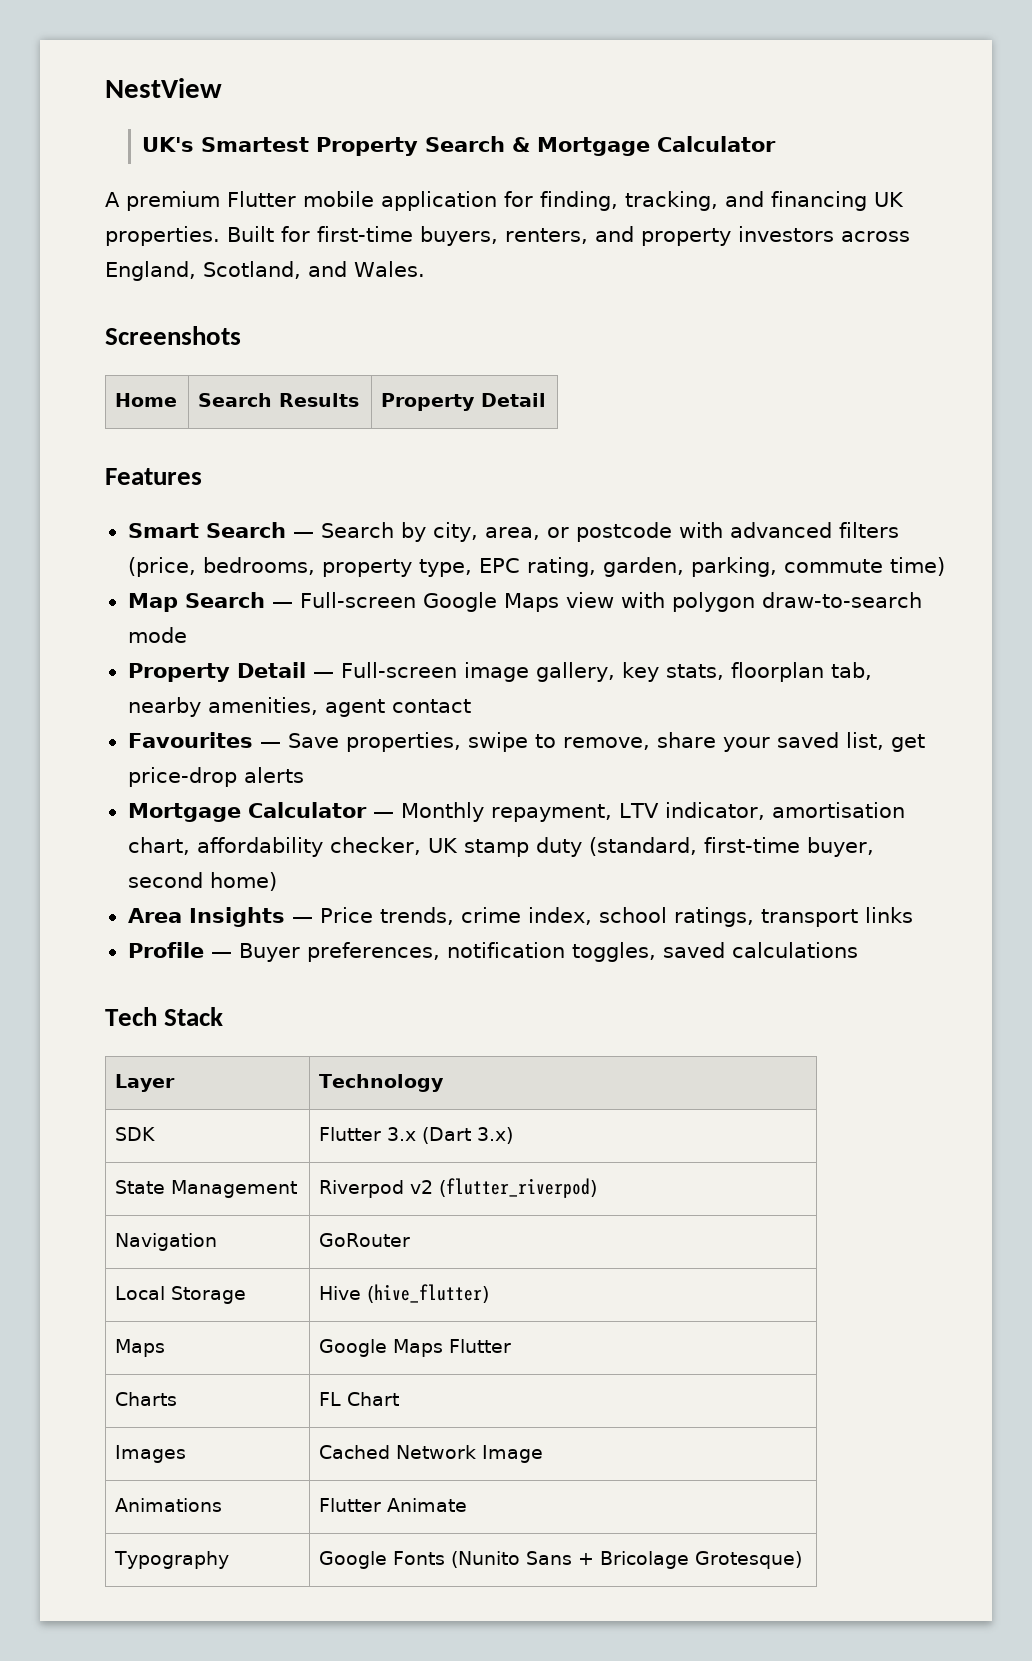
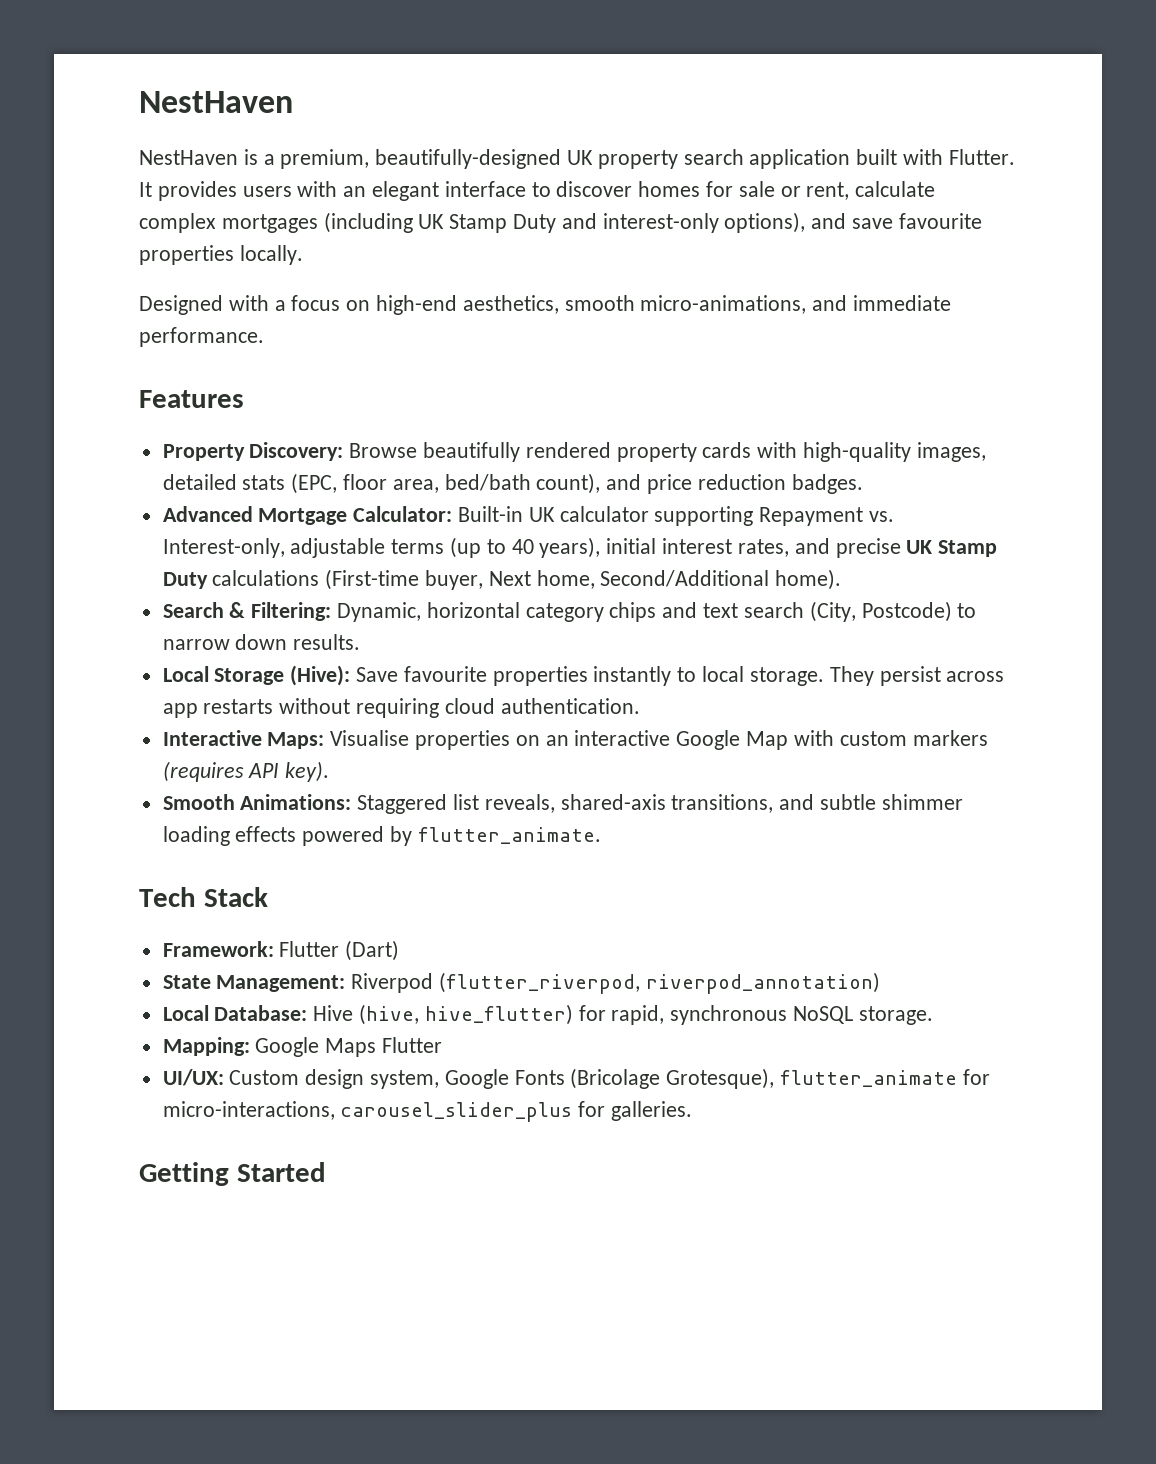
[105,78,222,98] [142,136,777,156] [105,191,904,211] [105,226,910,246] [105,261,425,281] [105,326,241,345] [115,393,178,407] [198,393,360,407] [381,393,547,411] [105,468,202,485] [127,522,899,542] [127,557,945,577] [127,592,922,612] [127,627,187,643] [127,662,872,682] [127,697,471,717] [127,732,925,752] [127,767,304,787] [127,802,905,822] [127,837,874,857] [127,872,277,891] [127,907,913,927] [127,942,858,962] [105,1007,224,1026] [115,1074,176,1092] [319,1074,445,1092] [115,1127,156,1141] [319,1127,514,1144] [115,1180,298,1198] [319,1178,598,1198] [115,1233,218,1251] [319,1233,411,1247] [115,1286,247,1304] [319,1284,490,1303] [115,1339,166,1357] [319,1339,512,1357] [115,1392,178,1406] [319,1392,400,1406] [115,1445,187,1463] [319,1445,544,1463] [115,1498,223,1512] [319,1498,468,1512] [114,1551,230,1569] [319,1551,803,1569] NestView // UK's Smartest Property Search & Mortgage Calculator // A premium Flutter mobile application for finding, tracking, and financing UK properties. Built for first-time buyers, renters, and property investors across England, Scotland, and Wales. // Screenshots // Home | Search Results | Property Detail // Features // Smart Search — Search by city, area, or postcode with advanced filters (price, bedrooms, property type, EPC rating, garden, parking, commute time) // Map Search — Full-screen Google Maps view with polygon draw-to-search mode // Property Detail — Full-screen image gallery, key stats, floorplan tab, nearby amenities, agent contact // Favourites — Save properties, swipe to remove, share your saved list, get price-drop alerts // Mortgage Calculator — Monthly repayment, LTV indicator, amortisation chart, affordability checker, UK stamp duty (standard, first-time buyer, second home) // Area Insights — Price trends, crime index, school ratings, transport links // Profile — Buyer preferences, notification toggles, saved calculations // Tech Stack // Layer | Technology // SDK | Flutter 3.x (Dart 3.x) // State Management | Riverpod v2 (flutter_riverpod) // Navigation | GoRouter // Local Storage | Hive (hive_flutter) // Maps | Google Maps Flutter // Charts | FL Chart // Images | Cached Network Image // Animations | Flutter Animate // Typography | Google Fonts (Nunito Sans + Bricolage Grotesque) -> [139,91,293,113] [139,149,1015,169] [139,181,936,201] [139,212,982,233] [139,245,303,265] [139,295,952,315] [139,327,264,347] [139,390,244,408] [162,442,986,462] [162,473,863,494] [162,506,895,526] [162,537,998,558] [162,569,842,590] [162,601,977,622] [162,634,361,650] [162,665,1005,686] [162,698,640,718] [162,730,988,750] [162,761,330,782] [162,794,963,814] [162,826,601,846] [139,887,268,907] [162,940,400,961] [162,972,880,994] [162,1004,933,1025] [162,1037,443,1057] [162,1068,990,1089] [162,1101,693,1122] [139,1162,326,1186] NestHaven // NestHaven is a premium, beautifully-designed UK property search application built with Flutter. It provides users with an elegant interface to discover homes for sale or rent, calculate complex mortgages (including UK Stamp Duty and interest-only options), and save favourite properties locally. // Designed with a focus on high-end aesthetics, smooth micro-animations, and immediate performance. // Features // Property Discovery: Browse beautifully rendered property cards with high-quality images, detailed stats (EPC, floor area, bed/bath count), and price reduction badges. // Advanced Mortgage Calculator: Built-in UK calculator supporting Repayment vs. Interest-only, adjustable terms (up to 40 years), initial interest rates, and precise UK Stamp Duty calculations (First-time buyer, Next home, Second/Additional home). // Search & Filtering: Dynamic, horizontal category chips and text search (City, Postcode) to narrow down results. // Local Storage (Hive): Save favourite properties instantly to local storage. They persist across app restarts without requiring cloud authentication. // Interactive Maps: Visualise properties on an interactive Google Map with custom markers (requires API key). // Smooth Animations: Staggered list reveals, shared-axis transitions, and subtle shimmer loading effects powered by flutter_animate. // Tech Stack // Framework: Flutter (Dart) // State Management: Riverpod (flutter_riverpod, riverpod_annotation) // Local Database: Hive (hive, hive_flutter) for rapid, synchronous NoSQL storage. // Mapping: Google Maps Flutter // UI/UX: Custom design system, Google Fonts (Bricolage Grotesque), flutter_animate for micro-interactions, carousel_slider_plus for galleries. // Getting Started

